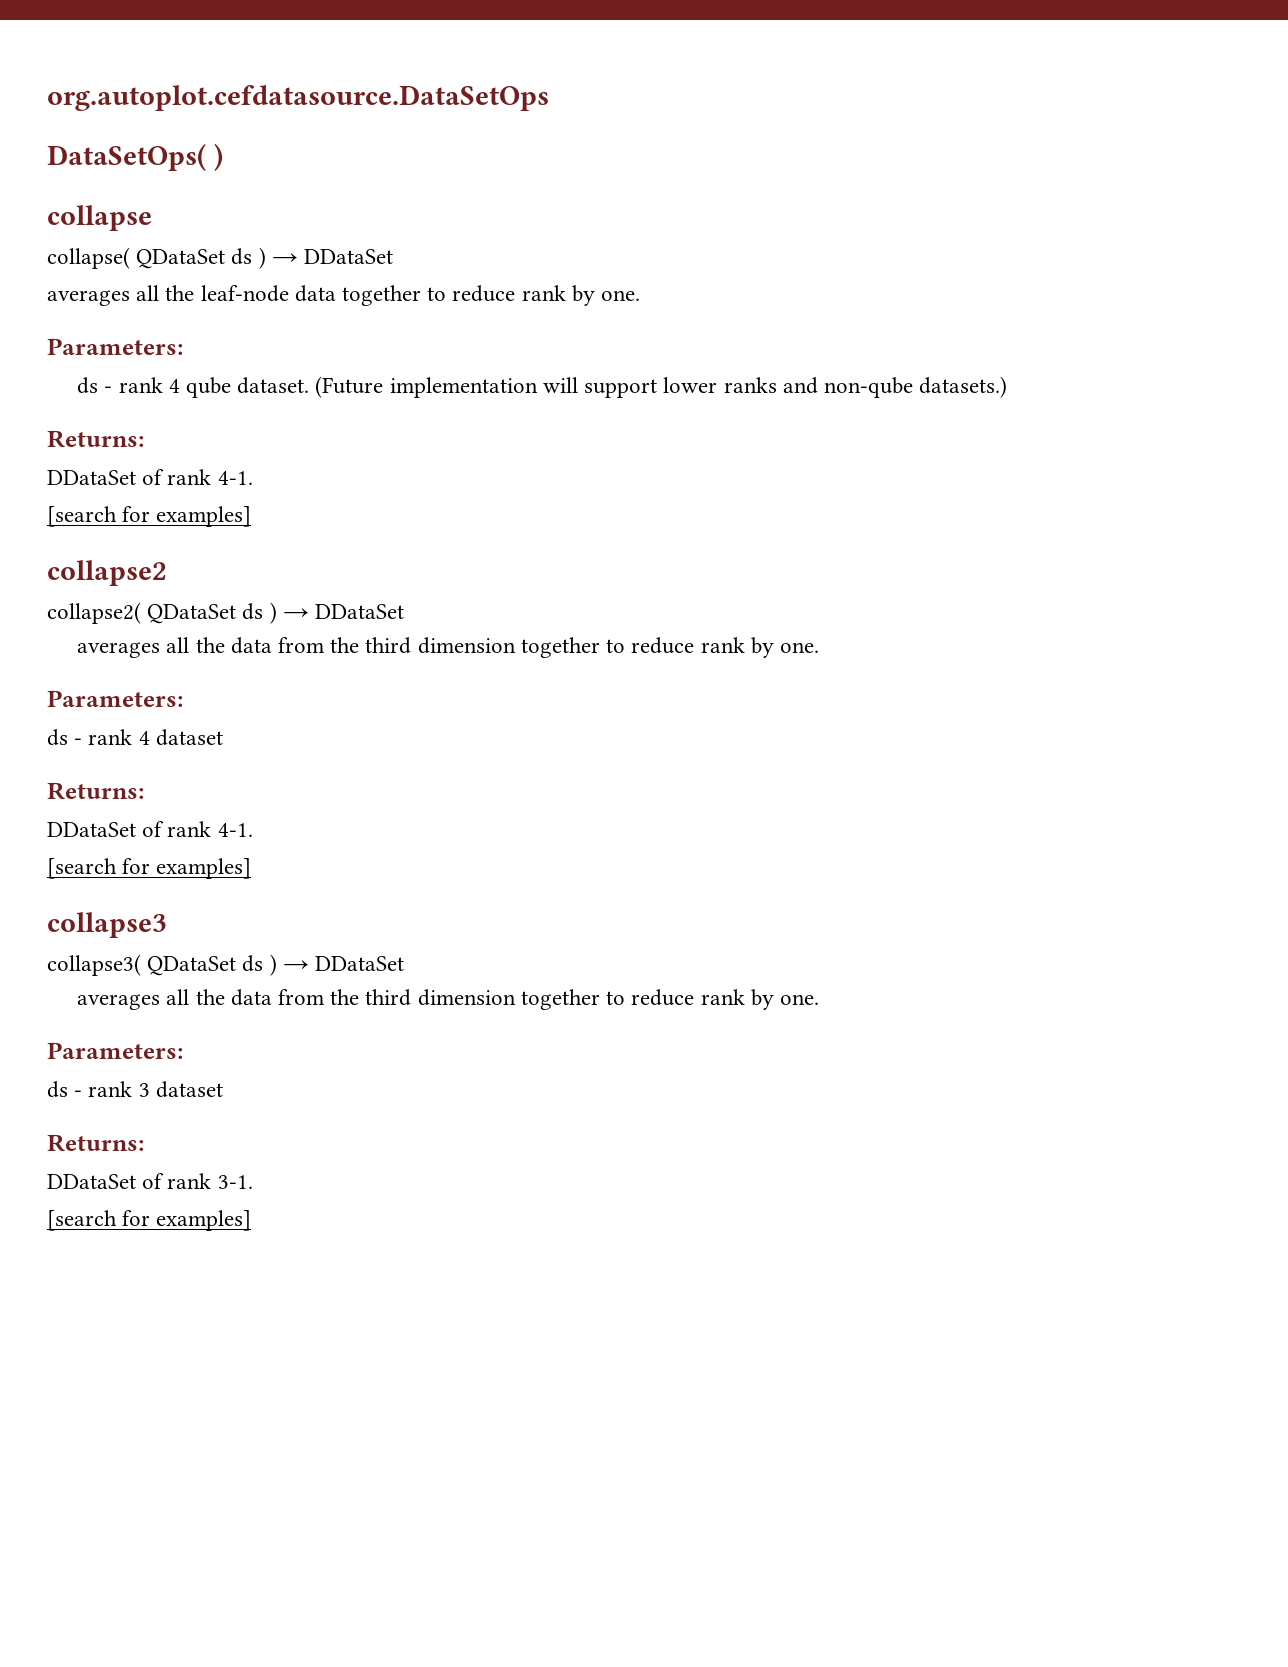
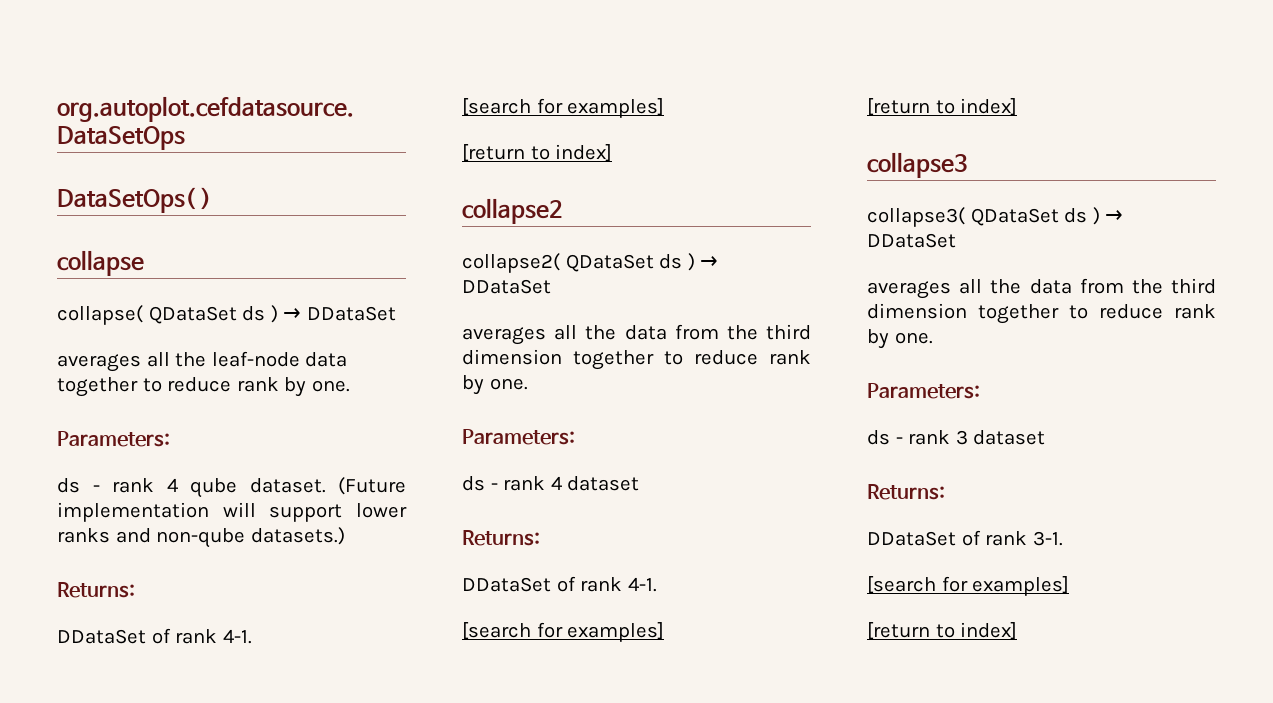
(252, 516) none -> [462,144,613,162] // [return to index]
(252, 868) none -> [867,98,1018,116] // [return to index]
(252, 1220) none -> [867,622,1018,640] // [return to index]

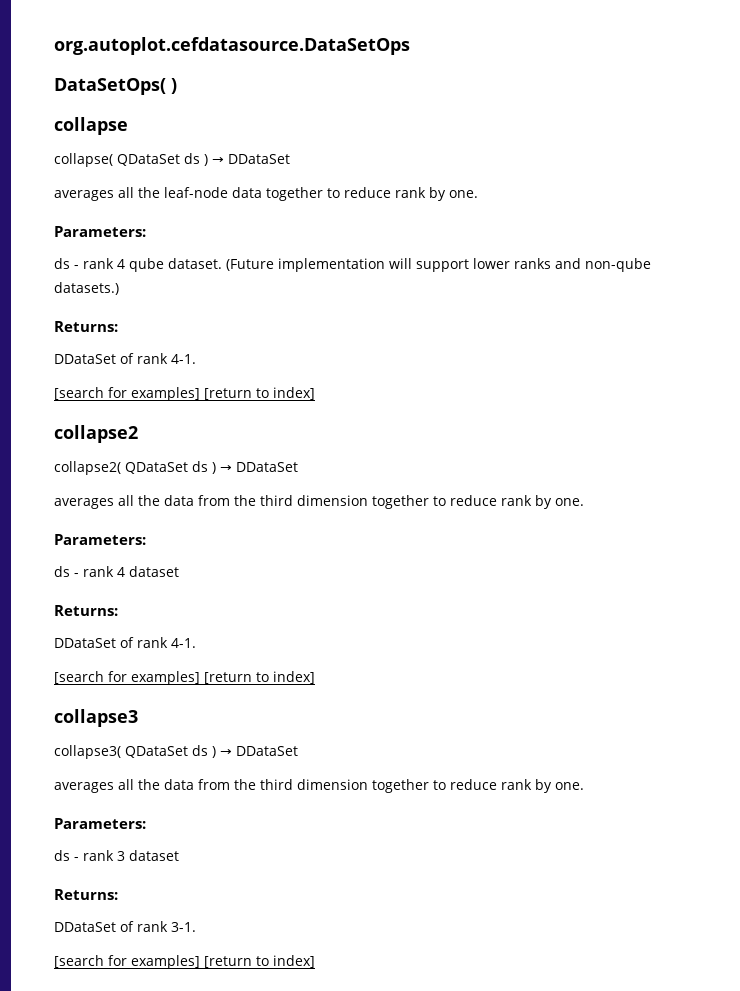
(665, 108) // -> (200, 394) none
(665, 632) // -> (200, 678) none
(1070, 586) // -> (200, 962) none

